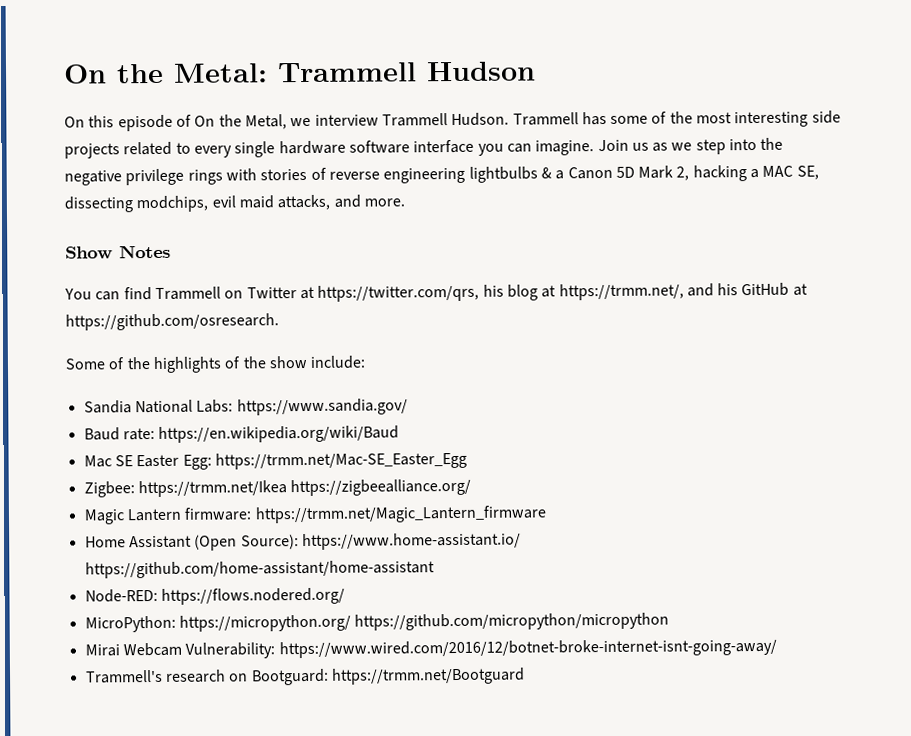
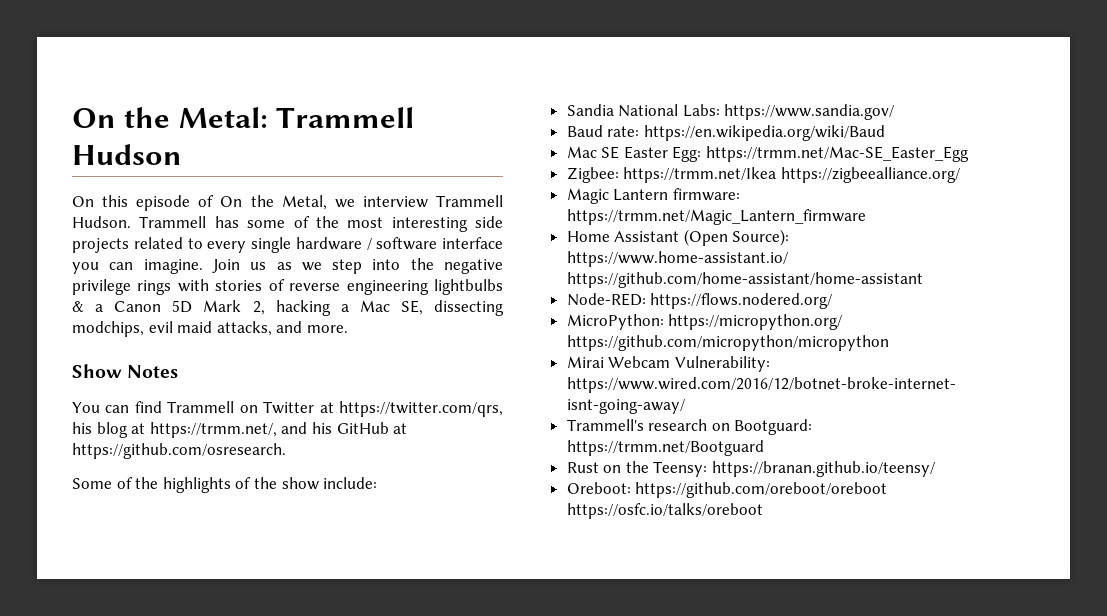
(346, 147) none -> [366,238,372,250] /
[762,165,794,177] MAC -> [359,300,390,312] Mac
(525, 676) none -> [566,461,936,477] [566,482,888,498] [566,503,763,519] // Rust on the Teensy: https://branan.github.io/teensy/ // Oreboot: https://github.com/oreboot/oreboot https://osfc.io/talks/oreboot

